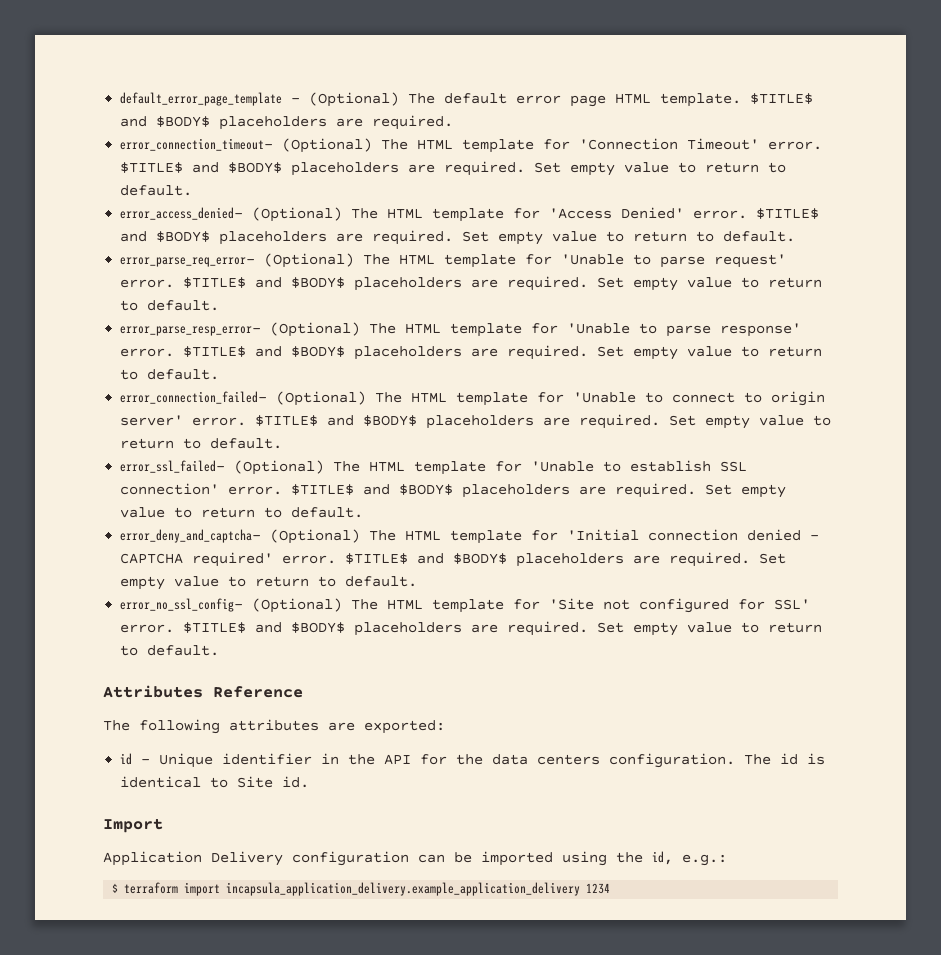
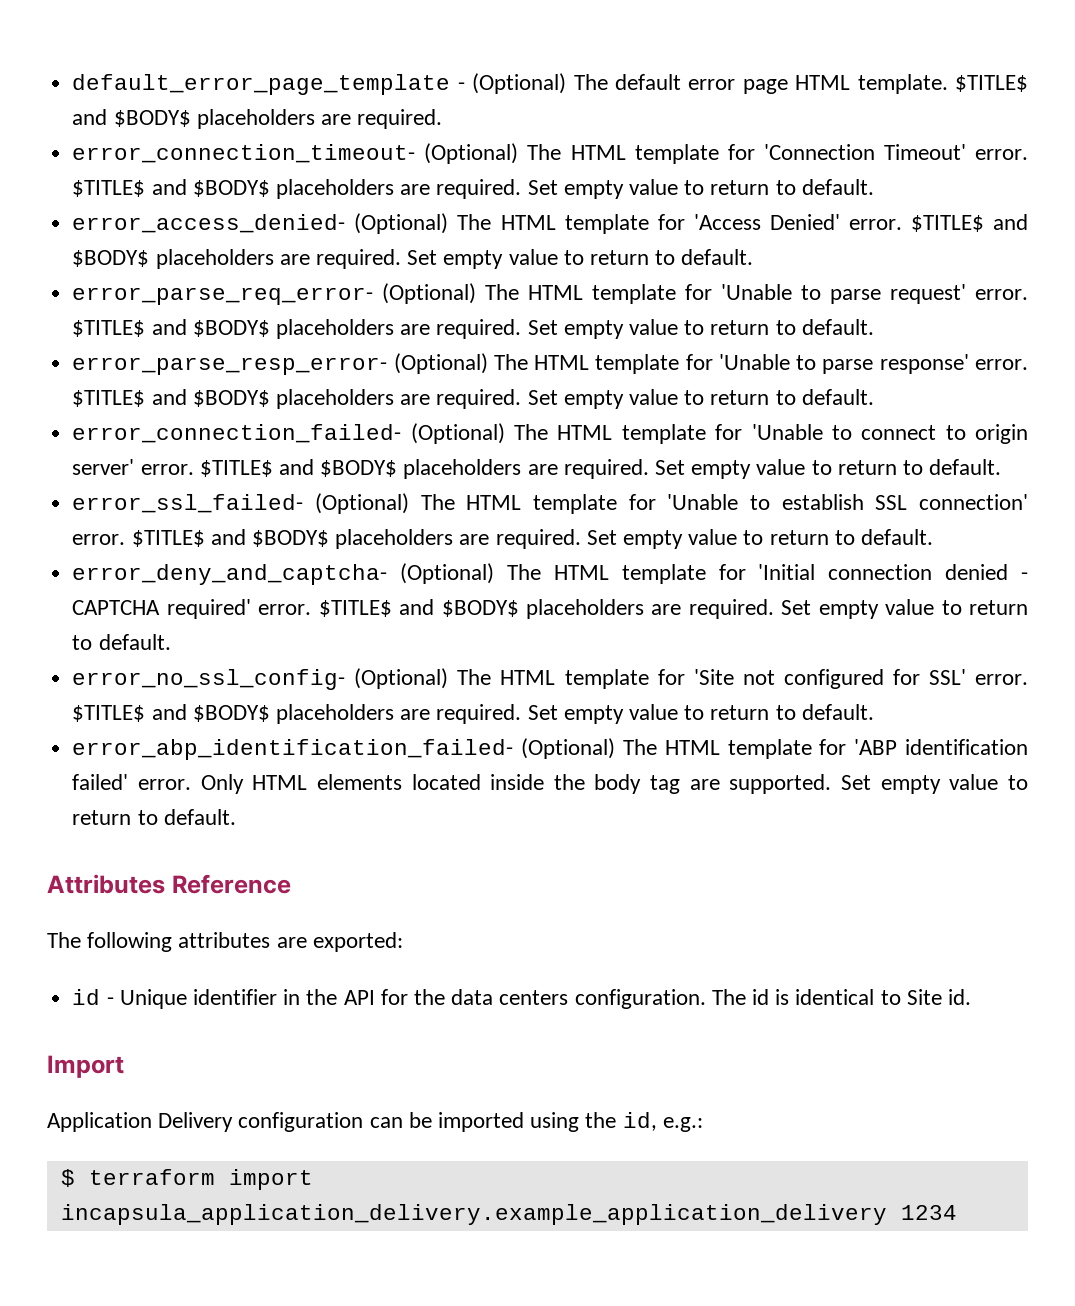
(220, 650) none -> [72,738,1028,760] [72,774,1028,794] [72,809,236,825] // error_abp_identification_failed- (Optional) The HTML template for 'ABP identification failed' error. Only HTML elements located inside the body tag are supported. Set empty value to return to default.

